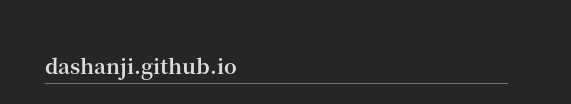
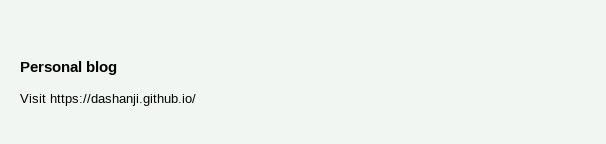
[45,57,237,80] dashanji.github.io -> [20,61,118,75] [20,94,196,106] Personal blog // Visit https://dashanji.github.io/

